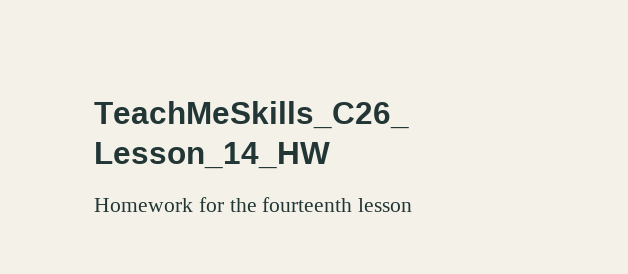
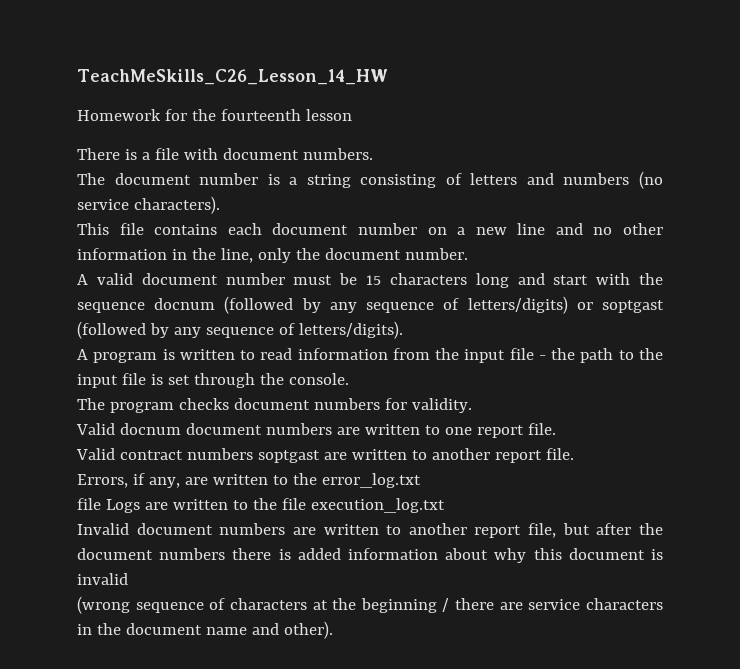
(413, 205) none -> [77,148,373,160] [77,171,663,189] [77,196,220,214] [77,223,663,235] [77,248,468,263] [77,273,663,288] [77,296,664,314] [77,321,403,339] [77,348,663,363] [77,373,349,388] [77,398,472,413] [76,423,556,438] [76,448,574,463] [77,473,421,488] [77,498,445,513] [77,523,663,538] [77,548,663,563] [77,573,128,585] [77,596,663,614] [77,621,333,639] // There is a file with document numbers. // The document number is a string consisting of letters and numbers (no service characters). // This file contains each document number on a new line and no other information in the line, only the document number. // A valid document number must be 15 characters long and start with the sequence docnum (followed by any sequence of letters/digits) or soptgast (followed by any sequence of letters/digits). // A program is written to read information from the input file - the path to the input file is set through the console. // The program checks document numbers for validity. // Valid docnum document numbers are written to one report file. // Valid contract numbers soptgast are written to another report file. // Errors, if any, are written to the error_log.txt // file Logs are written to the file execution_log.txt // Invalid document numbers are written to another report file, but after the document numbers there is added information about why this document is invalid // (wrong sequence of characters at the beginning / there are service characters in the document name and other).

